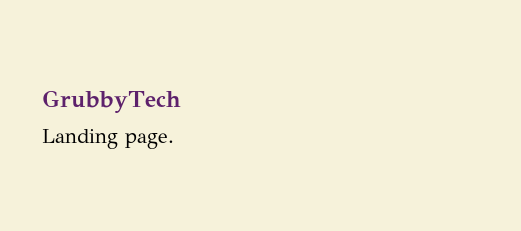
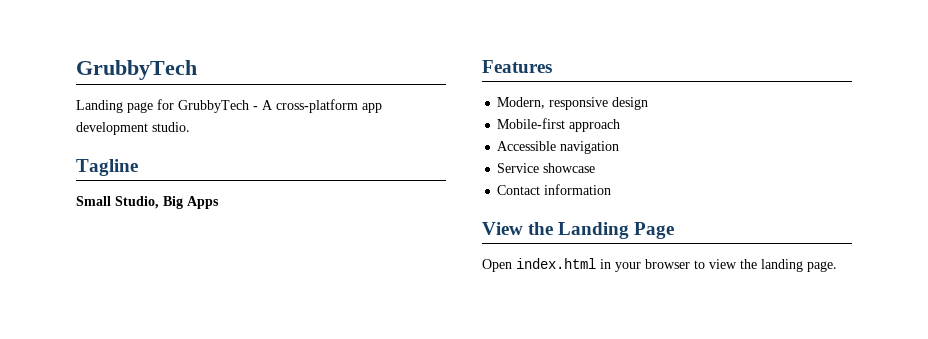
(118, 139) none -> [127,99,382,113] [76,122,190,135] [76,159,138,176] [76,196,219,209] [482,60,552,73] [497,97,649,110] [497,118,621,132] [497,141,620,154] [497,163,596,173] [497,184,612,195] [482,222,675,239] [482,258,803,272] page for GrubbyTech - A cross-platform app development studio. // Tagline // Small Studio, Big Apps // Features // Modern, responsive design // Mobile-first approach // Accessible navigation // Service showcase // Contact information // View the Landing Page // Open index.html in your browser to view the landing

